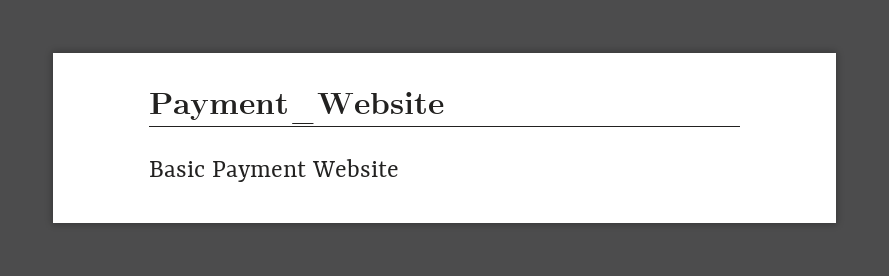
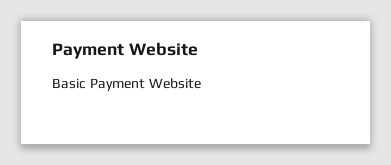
[149,92,444,124] Payment_Website -> [52,42,198,59] Payment Website

